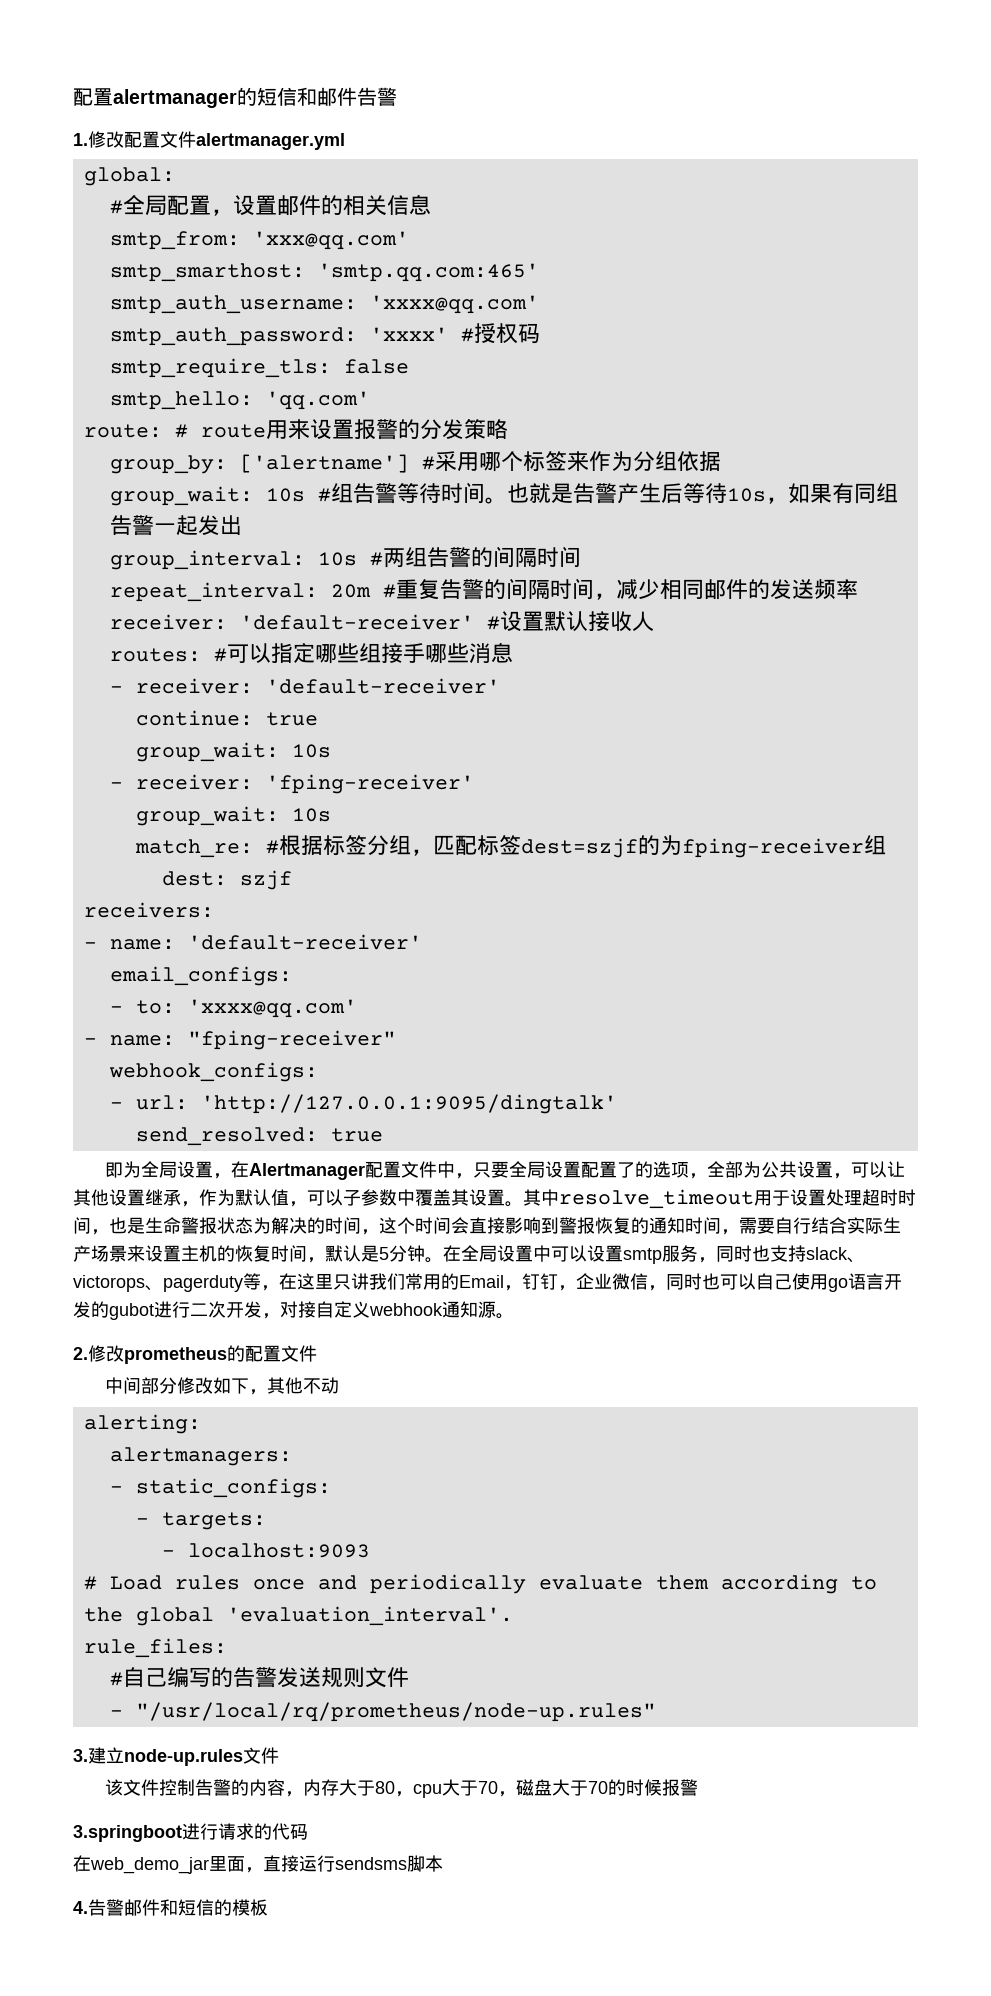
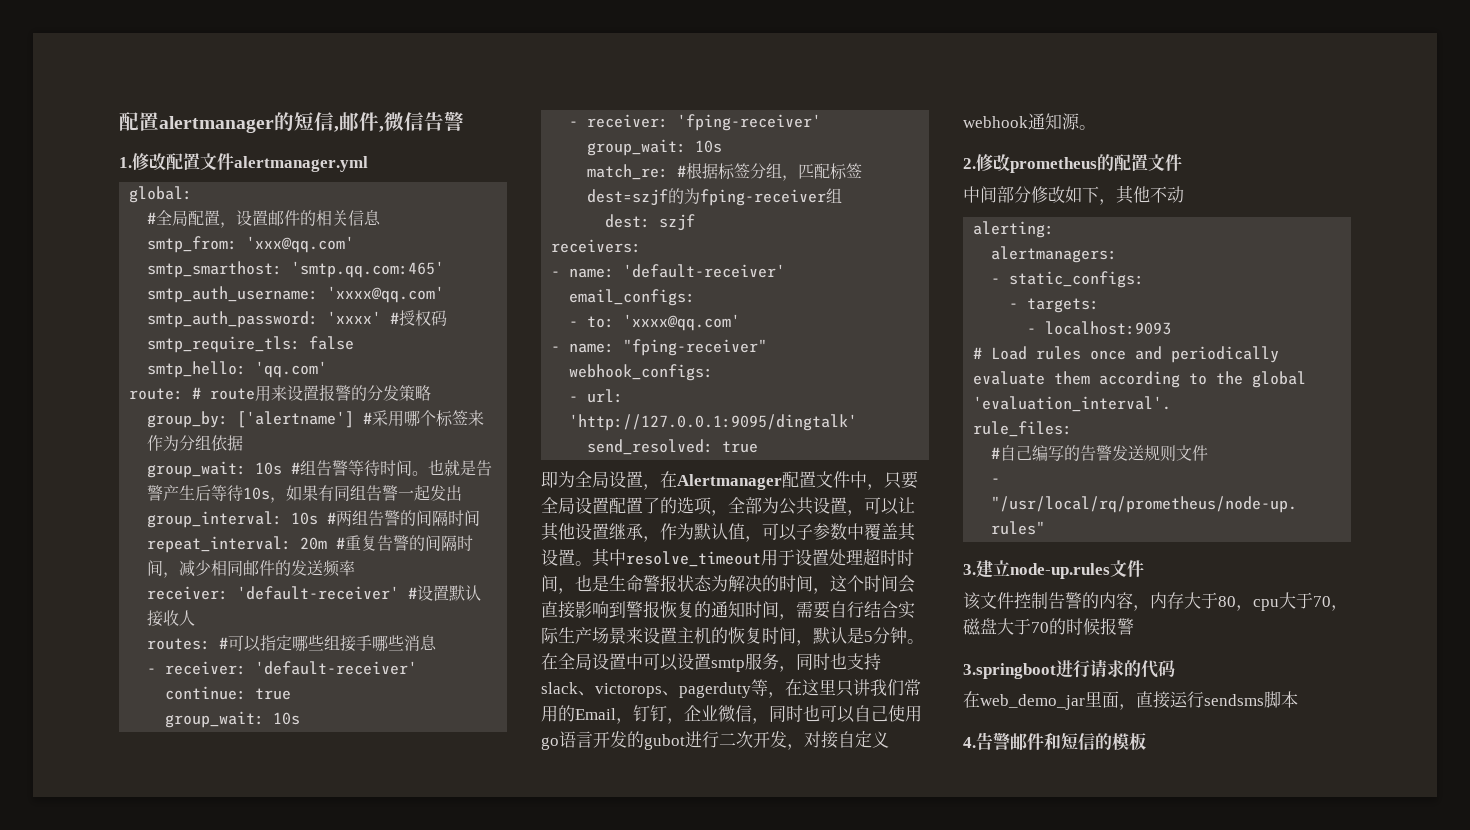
[297,87,357,106] 和邮件 -> [334,112,424,132] ,邮件,微信

